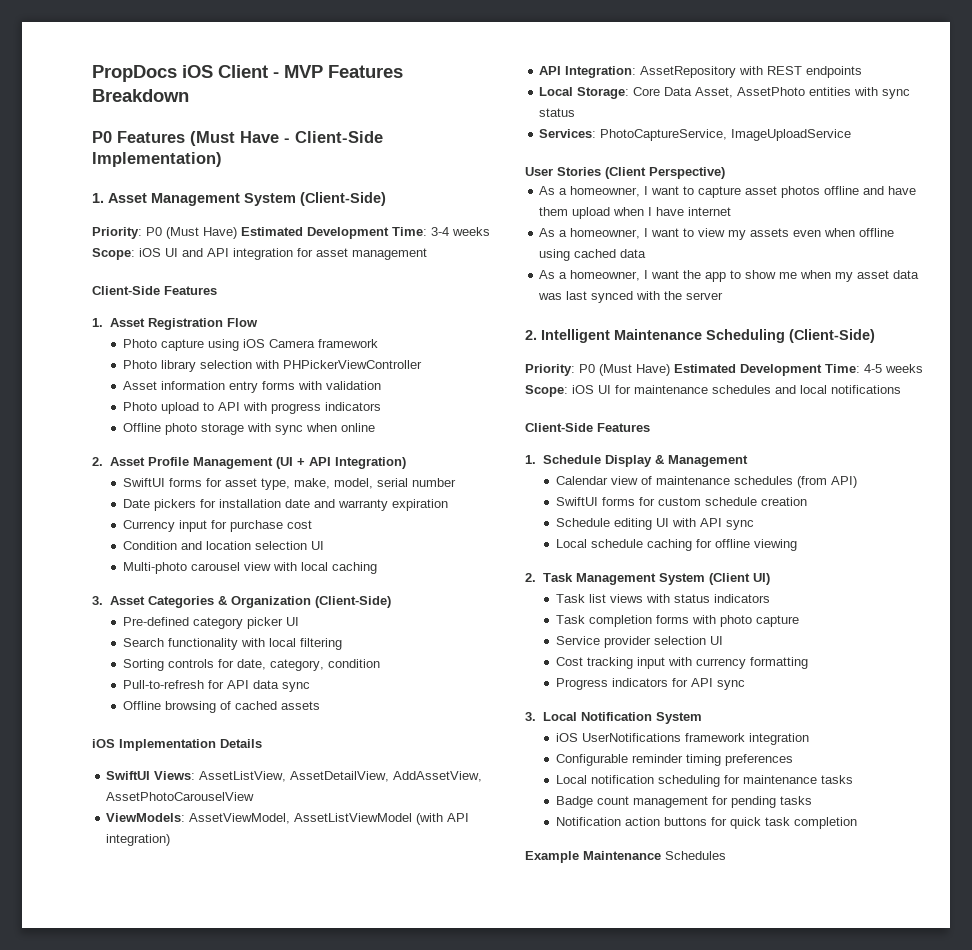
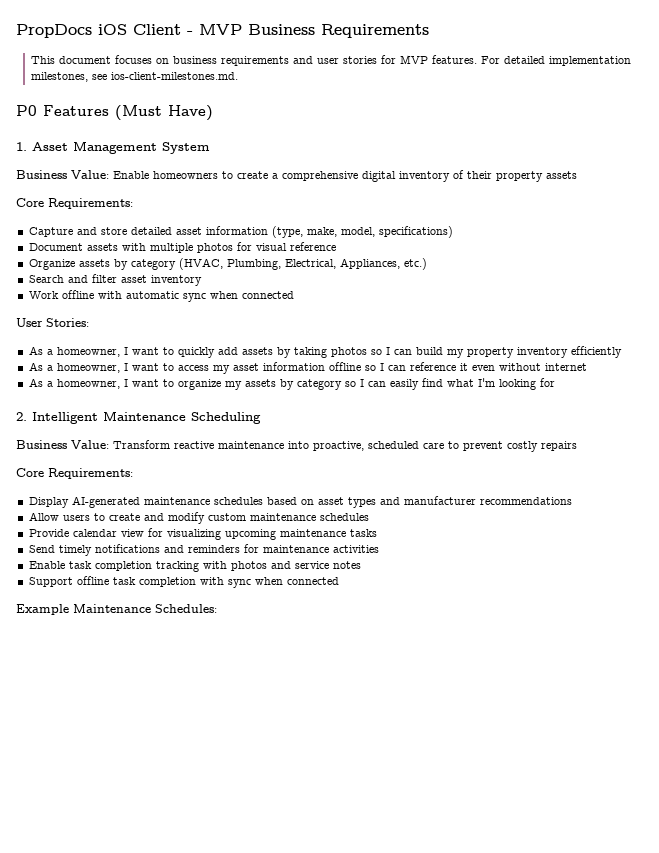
[328,65,403,78] [92,89,189,102] Features Breakdown -> [248,24,429,38] [30,55,631,66] [30,72,238,82] Business Requirements // This document focuses on business requirements and user stories for MVP features. For detailed implementation milestones, see ios-client-milestones.md.
[240,131,383,143] [92,152,222,167] Have - Client-Side Implementation) -> [168,105,213,121] Have)
[300,192,386,206] [92,227,490,239] [92,248,427,260] [92,286,217,295] [92,318,258,330] [123,339,379,351] [123,360,423,372] [123,381,382,393] [123,402,382,414] [123,423,376,435] [92,457,406,469] [123,478,457,490] [123,499,449,511] [123,520,313,532] [123,541,325,550] [123,562,378,574] [92,596,391,608] [123,617,300,629] [123,638,343,650] [123,659,381,671] [123,680,311,692] [123,701,321,713] [92,739,262,751] [106,771,483,782] [106,792,255,801] [106,813,470,825] [106,834,171,846] [539,66,863,78] [539,87,911,99] [539,108,576,117] [539,129,852,141] [525,167,725,179] [539,186,917,198] [539,207,685,219] (Client-Side) // Priority: P0 (Must Have) Estimated Development Time: 3-4 weeks Scope: iOS UI and API integration for asset management // Client-Side Features // 1. Asset Registration Flow // Photo capture using iOS Camera framework // Photo library selection with PHPickerViewController // Asset information entry forms with validation // Photo upload to API with progress indicators // Offline photo storage with sync when online // 2. Asset Profile Management (UI + API Integration) // SwiftUI forms for asset type, make, model, serial number // Date pickers for installation date and warranty expiration // Currency input for purchase cost // Condition and location selection UI // Multi-photo carousel view with local caching // 3. Asset Categories & Organization (Client-Side) // Pre-defined category picker UI // Search functionality with local filtering // Sorting controls for date, category, condition // Pull-to-refresh for API data sync // Offline browsing of cached assets // iOS Implementation Details // SwiftUI Views: AssetListView, AssetDetailView, AddAssetView, AssetPhotoCarouselView // ViewModels: AssetViewModel, AssetListViewModel (with API integration) // API Integration: AssetRepository with REST endpoints // Local Storage: Core Data Asset, AssetPhoto entities with sync status // Services: PhotoCaptureService, ImageUploadService // User Stories (Client Perspective) // As a homeowner, I want to capture asset photos offline and have them upload when I have -> [16,170,577,182] [16,198,133,209] [28,226,453,238] [28,242,336,253] [28,258,427,270] [28,274,202,286] [28,290,294,302] [16,318,89,327] [28,346,622,358] [28,362,541,374] // Business Value: Enable homeowners to create a comprehensive digital inventory of their property assets // Core Requirements: // Capture and store detailed asset information (type, make, model, specifications) // Document assets with multiple photos for visual reference // Organize assets by category (HVAC, Plumbing, Electrical, Appliances, etc.) // Search and filter asset inventory // Work offline with automatic sync when connected // User Stories: // As a homeowner, I want to quickly add assets by taking photos so I can build my property inventory efficiently // As a homeowner, I want to access my asset information offline so I can reference it even without
[698,228,726,237] view -> [177,379,221,390] organize
[793,228,895,237] [539,249,647,261] [539,270,920,282] [538,291,724,303] [525,329,875,343] [525,364,923,376] [525,385,901,397] [525,423,650,432] [525,455,748,467] [556,476,858,488] [556,497,808,506] [556,518,755,530] [556,539,798,551] [525,573,770,585] [556,594,771,603] [556,615,800,627] [556,636,724,648] [556,657,809,669] [556,678,746,690] [525,712,702,724] [556,733,810,745] [556,754,794,766] [556,775,854,787] [556,796,813,808] [556,817,858,829] even when offline using cached data // As a homeowner, I want the app to show me when my asset data was last synced with the server // 2. Intelligent Maintenance Scheduling (Client-Side) // Priority: P0 (Must Have) Estimated Development Time: 4-5 weeks Scope: iOS UI for maintenance schedules and local notifications // Client-Side Features // 1. Schedule Display & Management // Calendar view of maintenance schedules (from API) // SwiftUI forms for custom schedule creation // Schedule editing UI with API sync // Local schedule caching for offline viewing // 2. Task Management System (Client UI) // Task list views with status indicators // Task completion forms with photo capture // Service provider selection UI // Cost tracking input with currency formatting // Progress indicators for API sync // 3. Local Notification System // iOS UserNotifications framework integration // Configurable reminder timing preferences // Local notification scheduling for maintenance tasks // Badge count management for pending tasks // Notification action buttons for quick task completion -> [279,378,555,390] [16,411,261,424] [16,440,577,452] [16,468,133,479] [28,496,572,508] [28,512,369,524] [28,528,377,540] [28,544,379,556] [28,561,361,572] [28,576,339,588] by category so I can easily find what I'm looking for // 2. Intelligent Maintenance Scheduling // Business Value: Transform reactive maintenance into proactive, scheduled care to prevent costly repairs // Core Requirements: // Display AI-generated maintenance schedules based on asset types and manufacturer recommendations // Allow users to create and modify custom maintenance schedules // Provide calendar view for visualizing upcoming maintenance tasks // Send timely notifications and reminders for maintenance activities // Enable task completion tracking with photos and service notes // Support offline task completion with sync when connected
[665,851,726,860] Schedules -> [155,604,217,613] Schedules:

